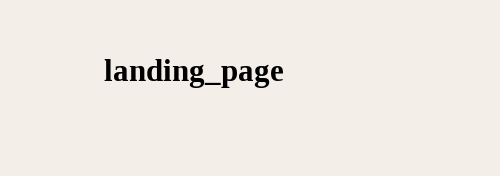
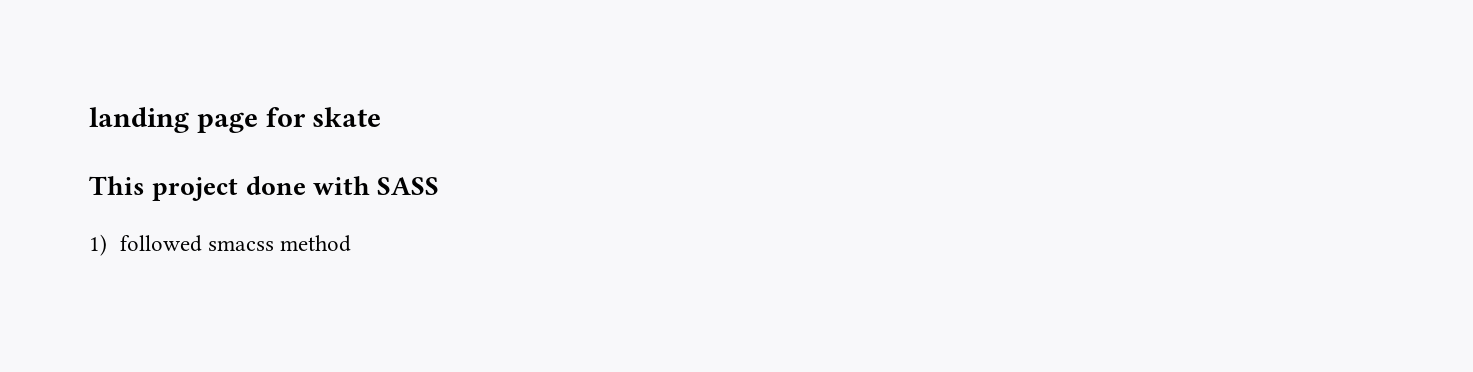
[104,59,284,88] landing_page -> [89,107,382,133] [89,176,440,201] [89,234,352,256] landing page for skate // This project done with SASS // 1) followed smacss method

